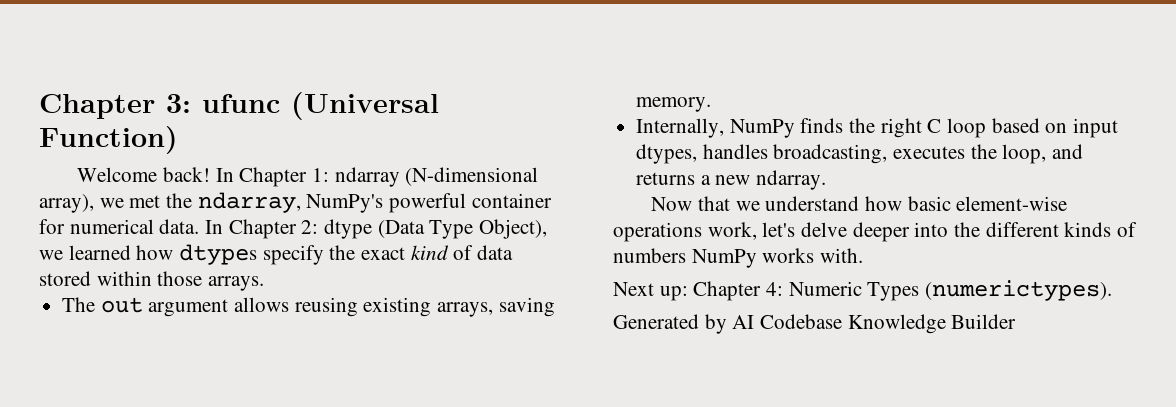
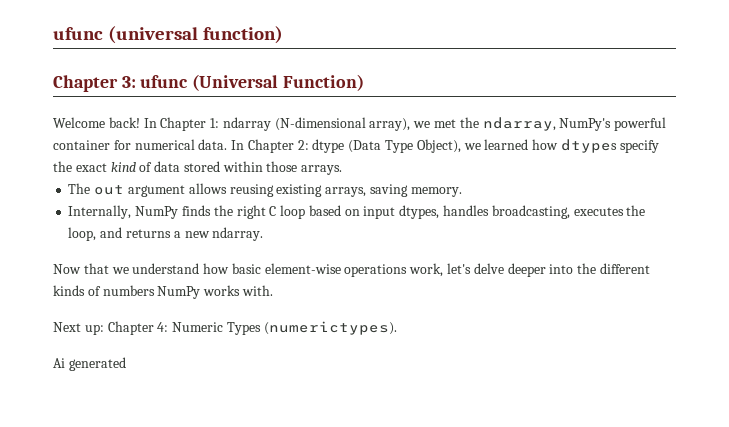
(39, 106) none -> [53,26,284,44] ufunc (universal function) //
[613,314,1017,334] Generated by AI Codebase Knowledge Builder -> [53,357,126,371] Ai generated

